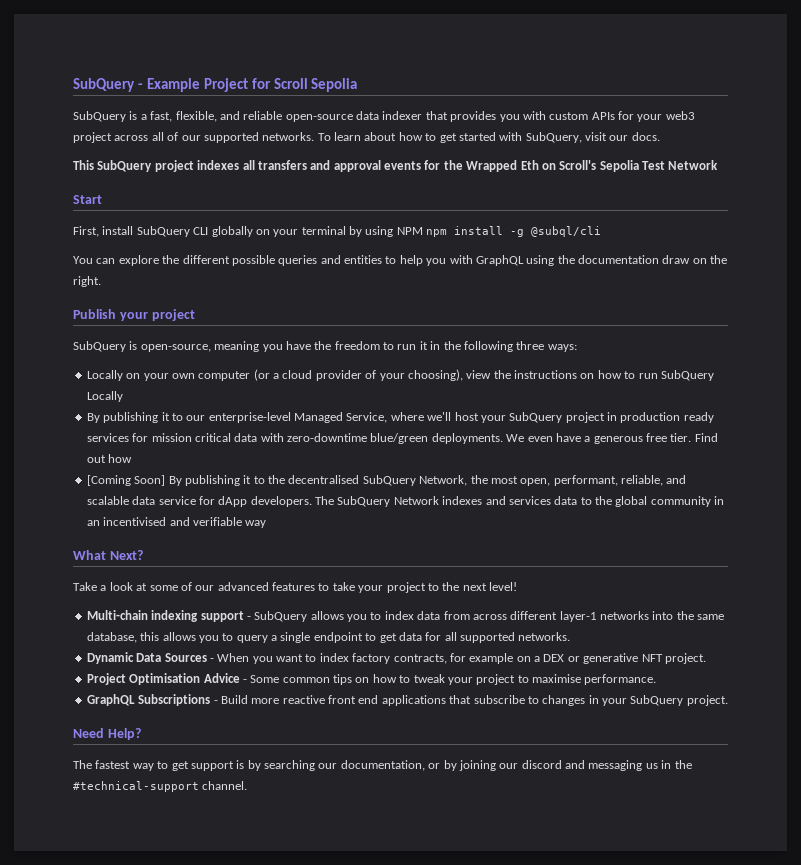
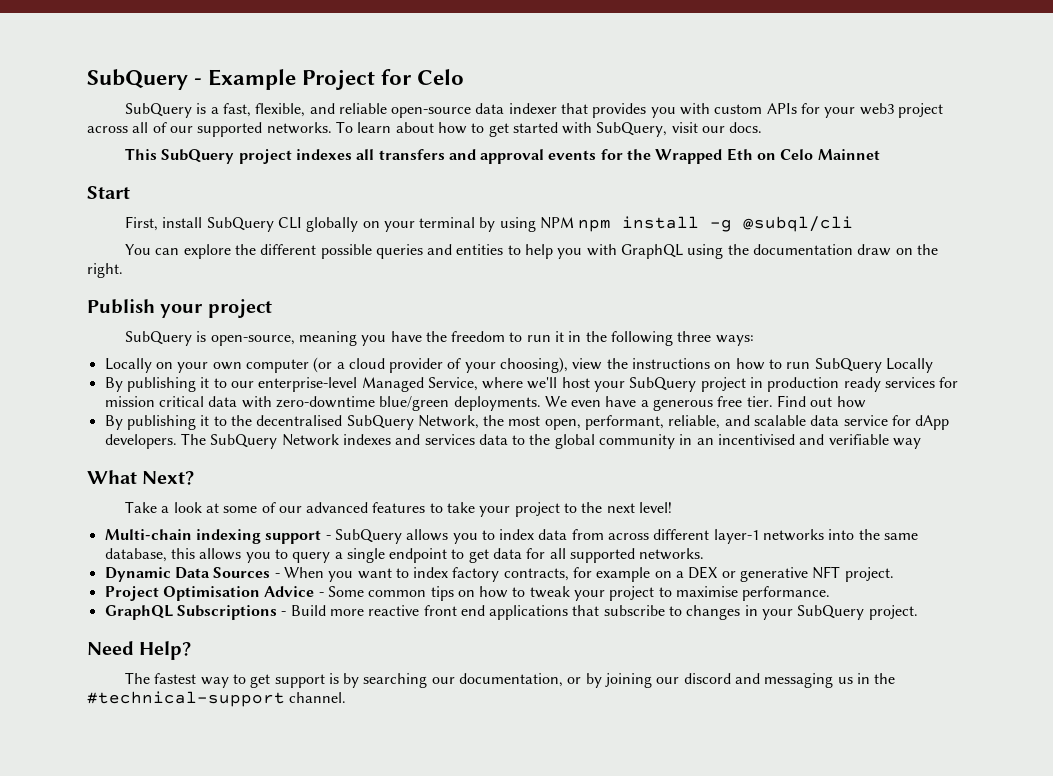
[273,78,358,92] Scroll Sepolia -> [417,69,465,85] Celo
[559,160,719,172] Scroll's Sepolia Test Network -> [780,149,880,160] Celo Mainnet
[86,475,166,486] [Coming Soon] -> (866, 402) none

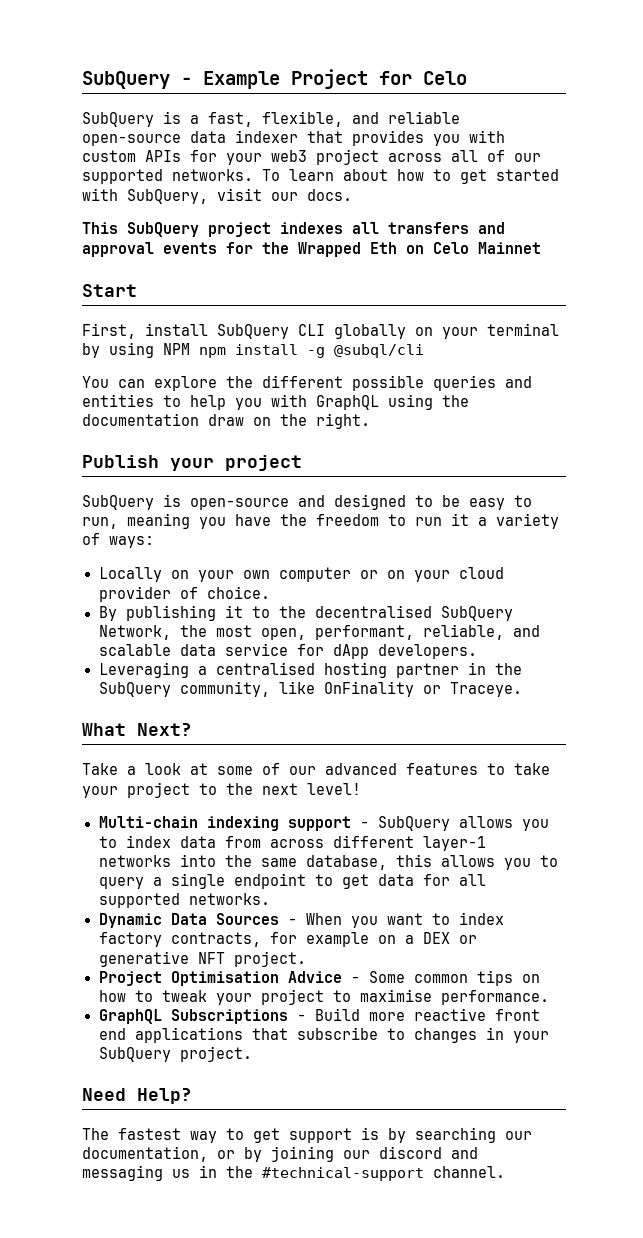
[210,335,295,346] open-source, -> [190,494,532,510] [82,517,118,529] open-source and designed to be easy to run,
[568,331,712,346] in the following three -> [478,513,559,529] [82,533,100,545] a variety of
[313,357,934,373] [104,377,959,392] [104,395,866,411] (or a cloud provider of your choosing), view the instructions on how to run SubQuery Locally // By publishing it to our enterprise-level Managed Service, where we'll host your SubQuery project in production ready services for mission critical data with zero-downtime blue/green deployments. We even have a generous free tier. Find out how -> [359,567,504,582] [98,586,270,602] or on your cloud provider of choice.
[180,433,922,449] The SubQuery Network indexes and services data to the global community in an incentivised and verifiable way -> [98,662,522,678] [98,681,522,697] // Leveraging a centralised hosting partner in the SubQuery community, like OnFinality or Traceye.

